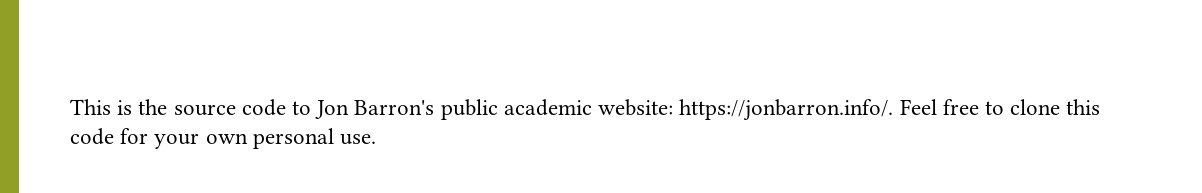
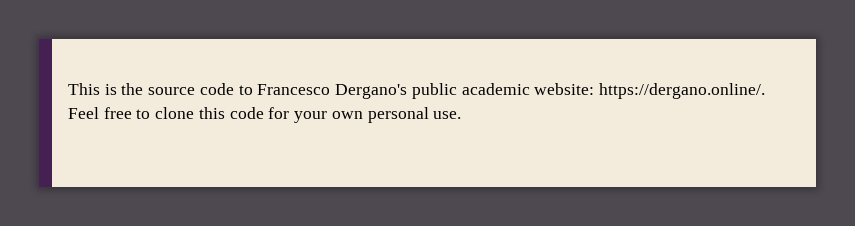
[315,100,435,119] Jon Barron's -> [257,84,408,99] Francesco Dergano's
[679,99,894,121] https://jonbarron.info/. -> [598,83,765,99] https://dergano.online/.

